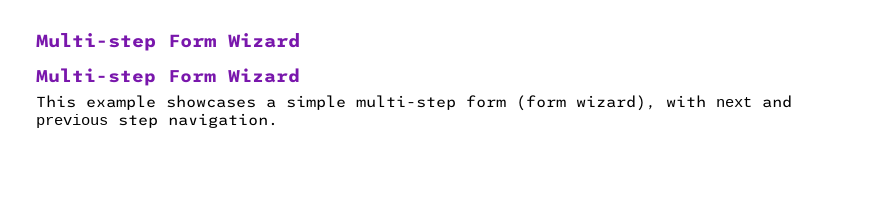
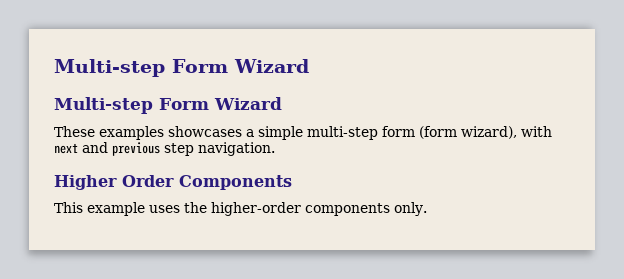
[36,95,156,110] This example -> [54,126,164,140] These examples
(278, 120) none -> [54,175,292,190] [54,202,427,216] // Higher Order Components // This example uses the higher-order components only.

